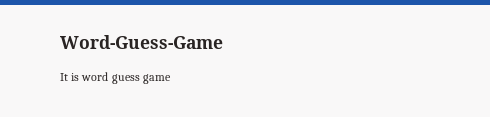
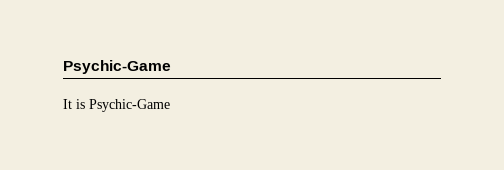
[60,35,223,49] Word-Guess-Game -> [63,60,171,74] Psychic-Game
[81,72,171,84] word guess game -> [89,99,170,112] Psychic-Game

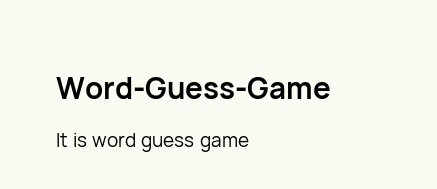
[63,60,171,74] Psychic-Game -> [56,77,331,99] Word-Guess-Game
[89,99,170,112] Psychic-Game -> [92,133,249,152] word guess game

